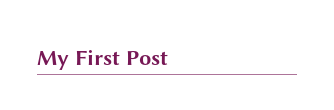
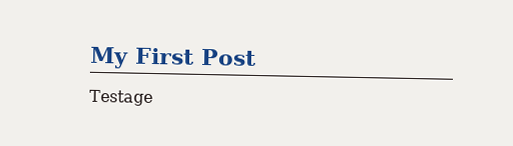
(168, 58) none -> [89,89,153,107] // Testage

